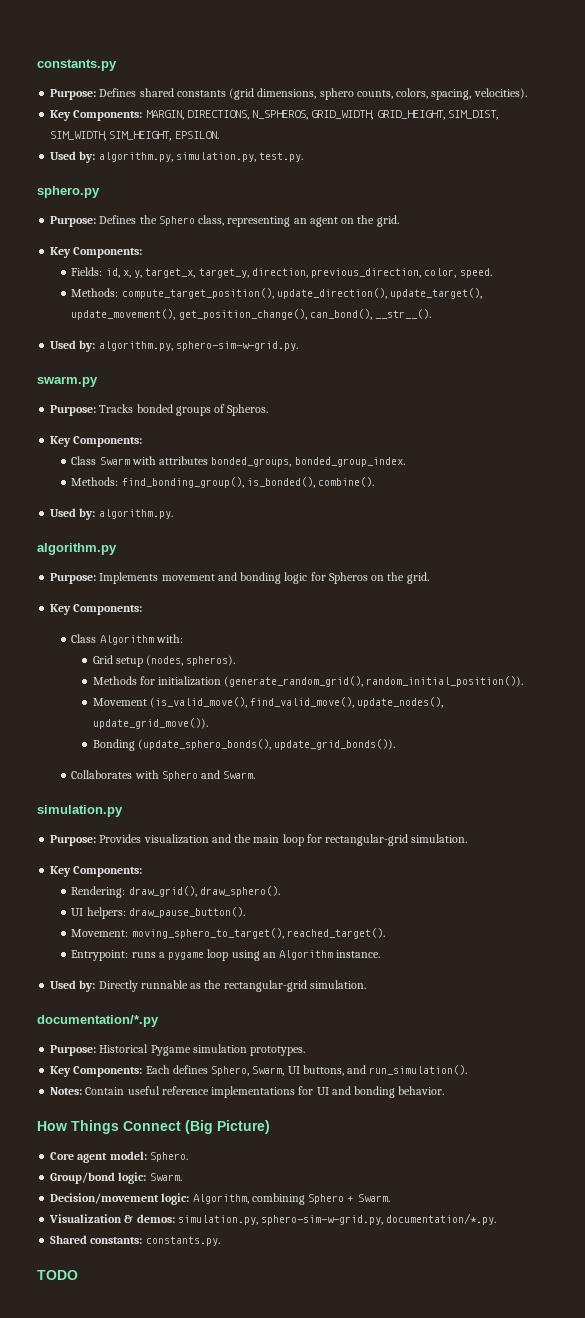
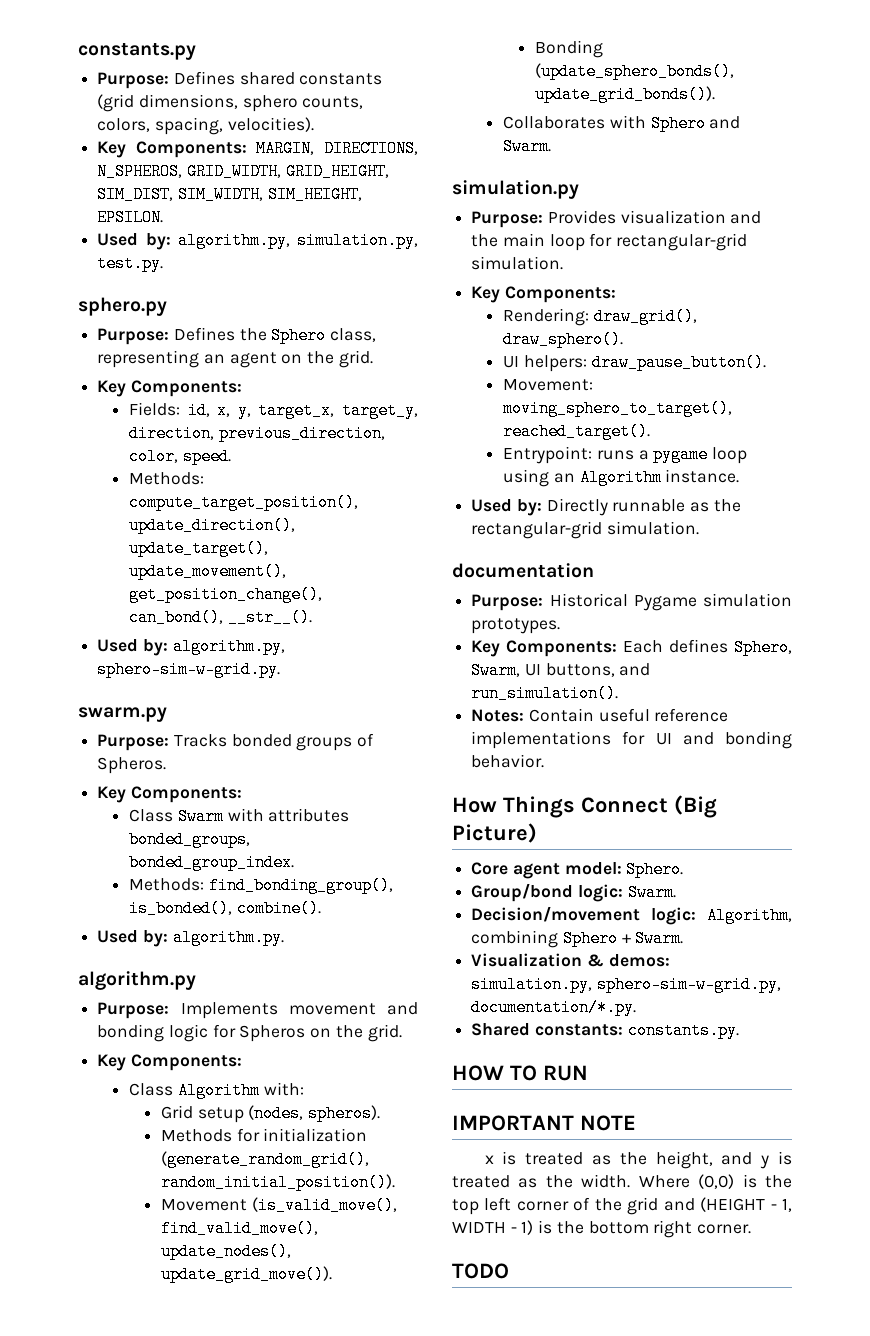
[37,1015,159,1027] documentation/*.py -> [452,563,594,578] documentation
(220, 1241) none -> [452,1065,588,1081] [452,1115,636,1131] [484,1151,792,1169] [452,1174,792,1189] [452,1197,793,1215] [452,1220,752,1238] // HOW TO RUN // IMPORTANT NOTE // x is treated as the height, and y is treated as the width. Where (0,0) is the top left corner of the grid and (HEIGHT - 1, WIDTH - 1) is the bottom right corner.

